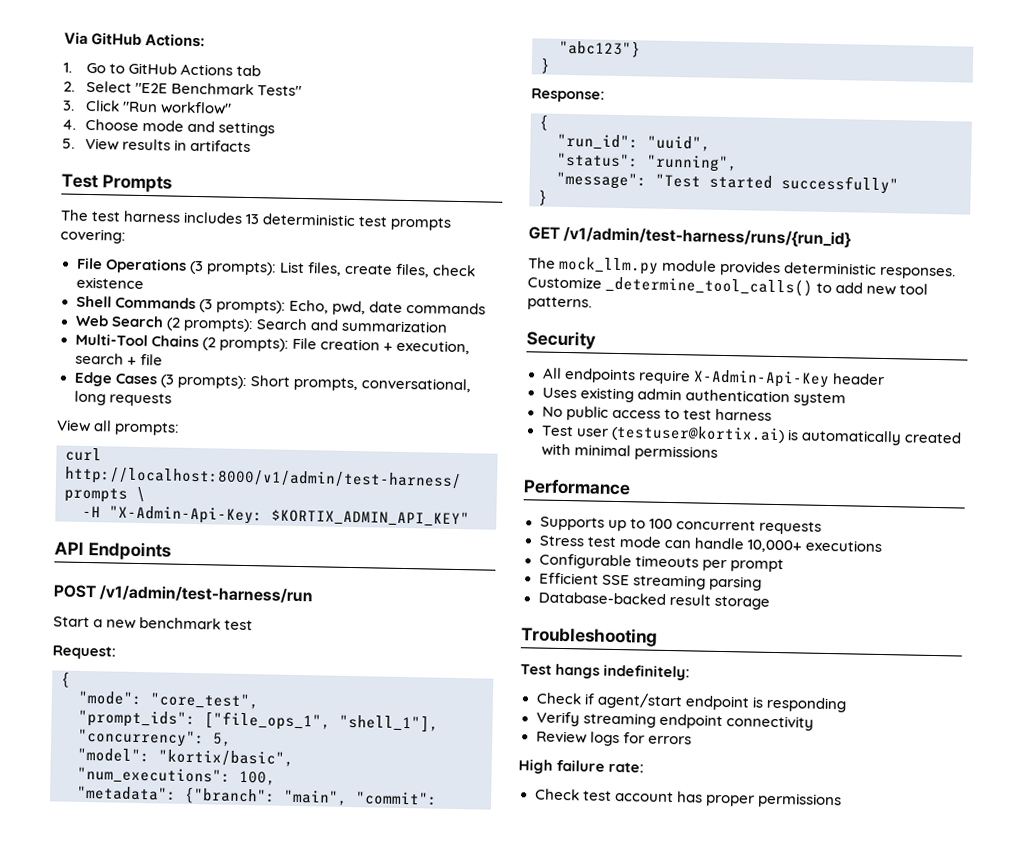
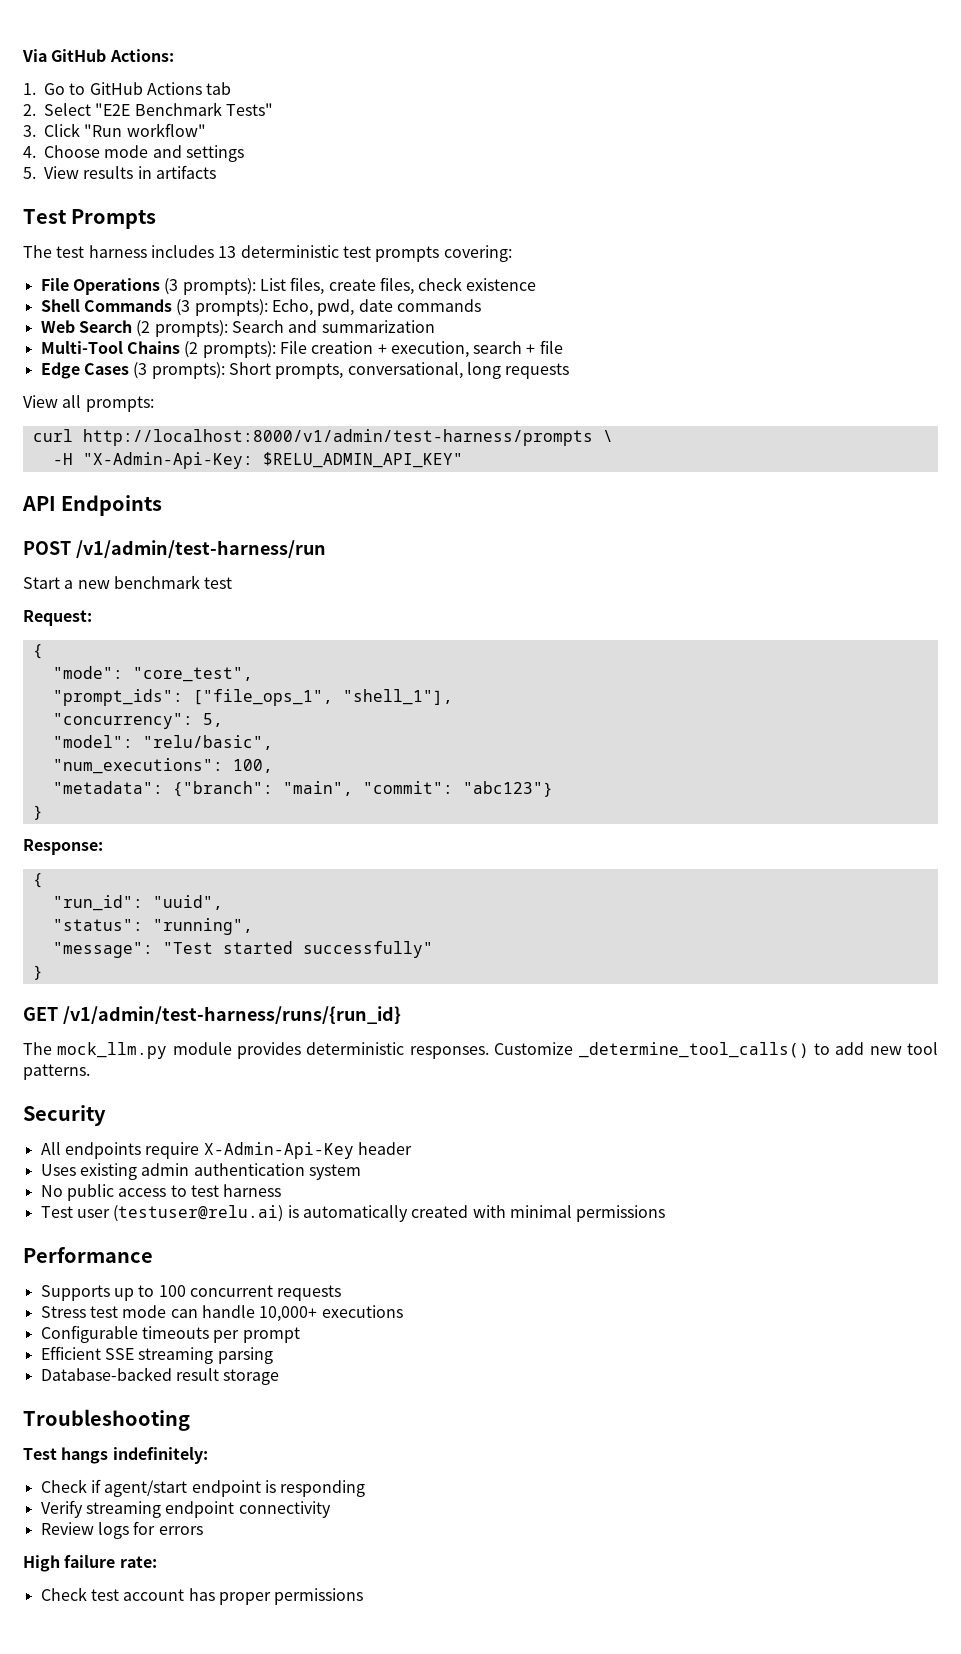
[271,508,470,528] $KORTIX_ADMIN_API_KEY" -> [262,452,463,468] $RELU_ADMIN_API_KEY"
[158,749,294,767] "kortix/basic", -> [142,735,273,750] "relu/basic",
[610,424,785,444] (testuser@kortix.ai) -> [113,1205,284,1222] (testuser@relu.ai)

